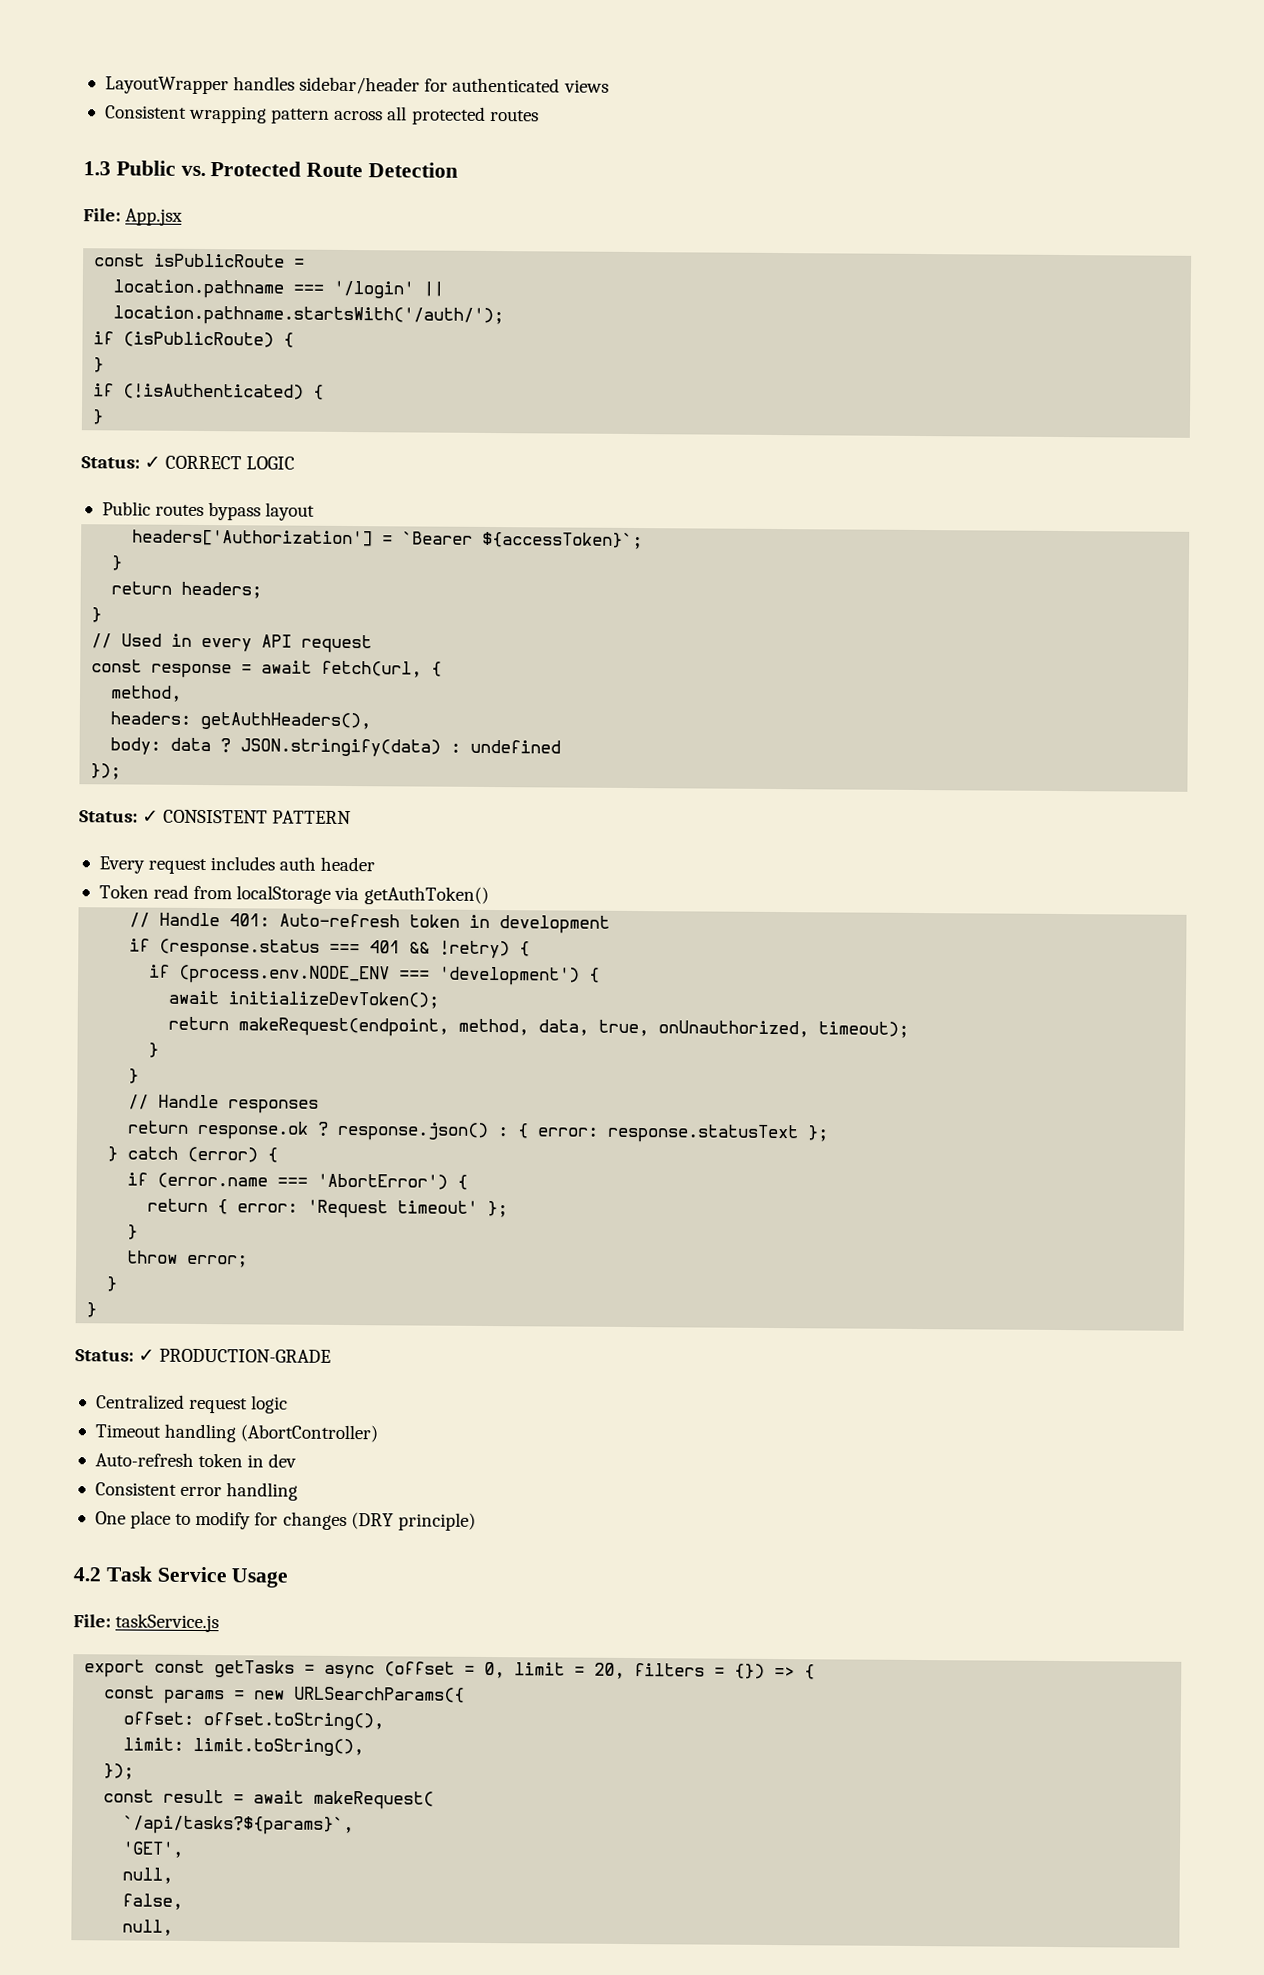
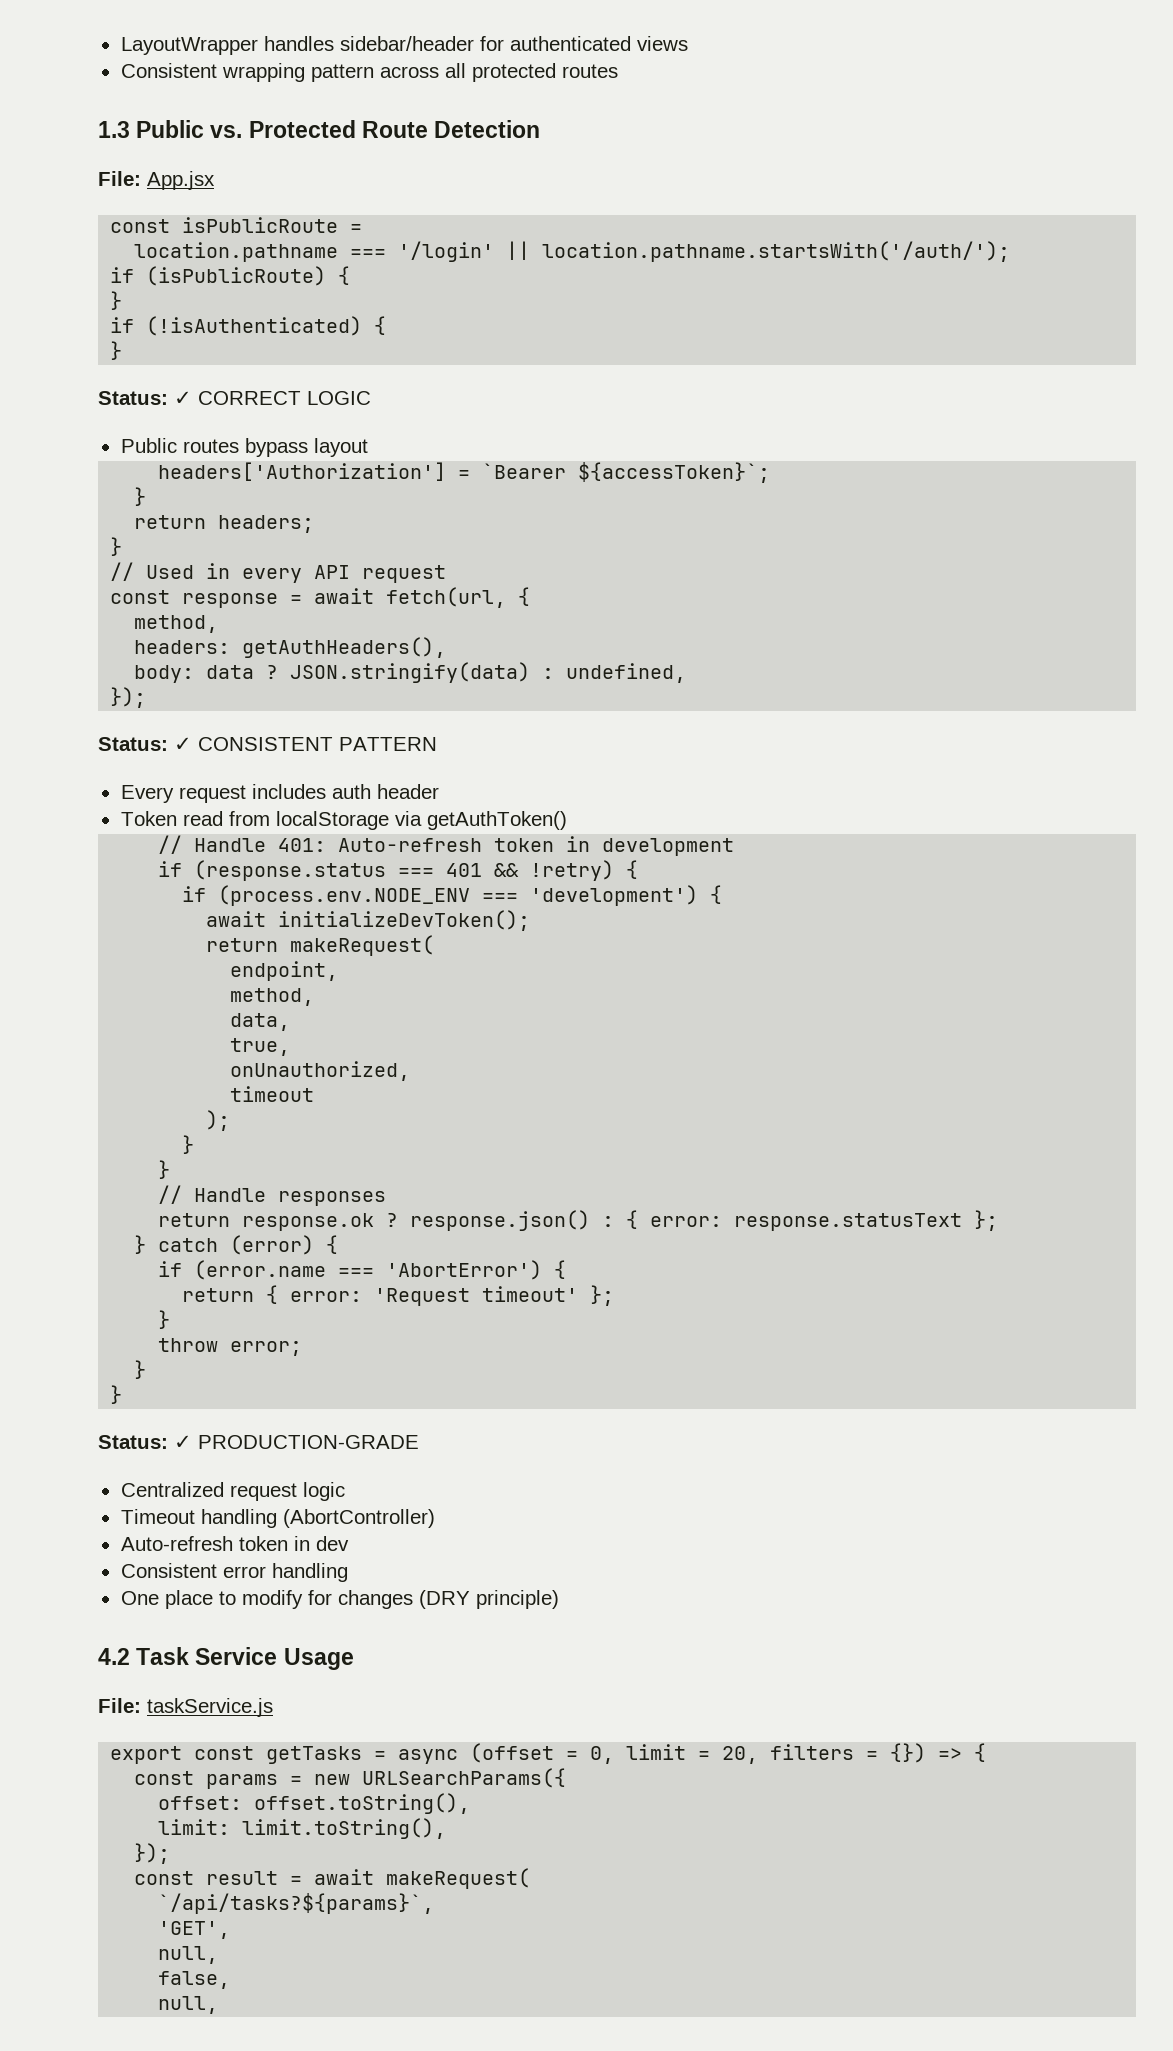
(445, 289) // -> (531, 250) none
[470,739,562,754] undefined -> [566,663,687,683] undefined,
[238,1017,530,1037] makeRequest(endpoint, method, -> [290,935,435,956] [230,961,339,981] [230,988,315,1006] makeRequest( // endpoint, // method, //
(590, 1027) none -> (291, 1022) //
(650, 1028) none -> (291, 1047) //
[818,1021,910,1038] timeout); -> [230,1086,315,1102] [206,1110,231,1131] // timeout // );

